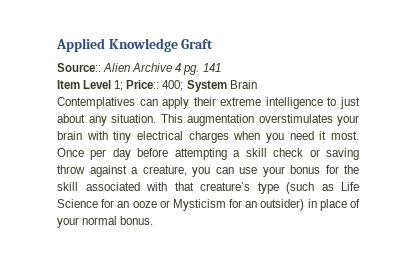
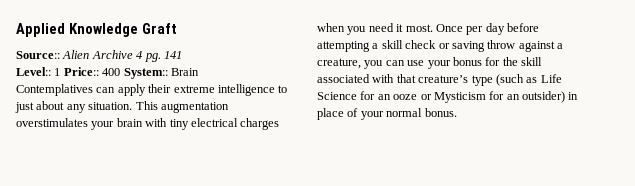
[57,80,227,92] Item Level 1; Price:: 400; System -> [16,67,168,79] Level:: 1 Price:: 400 System::

